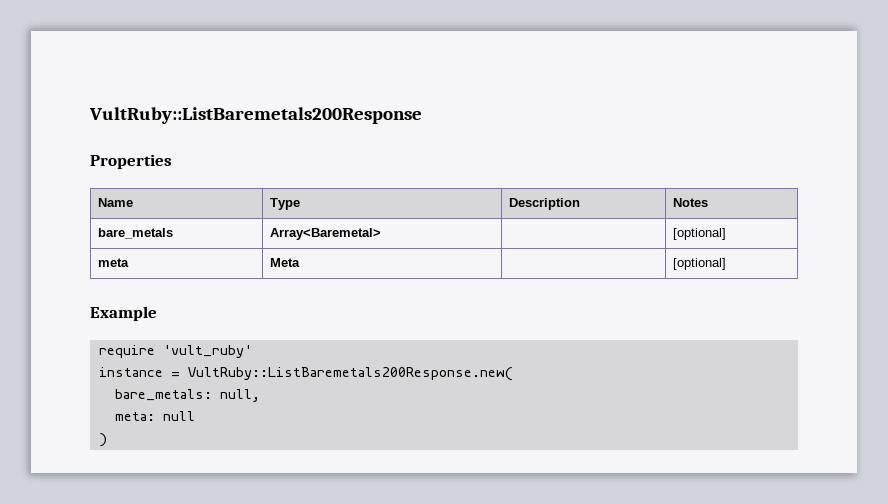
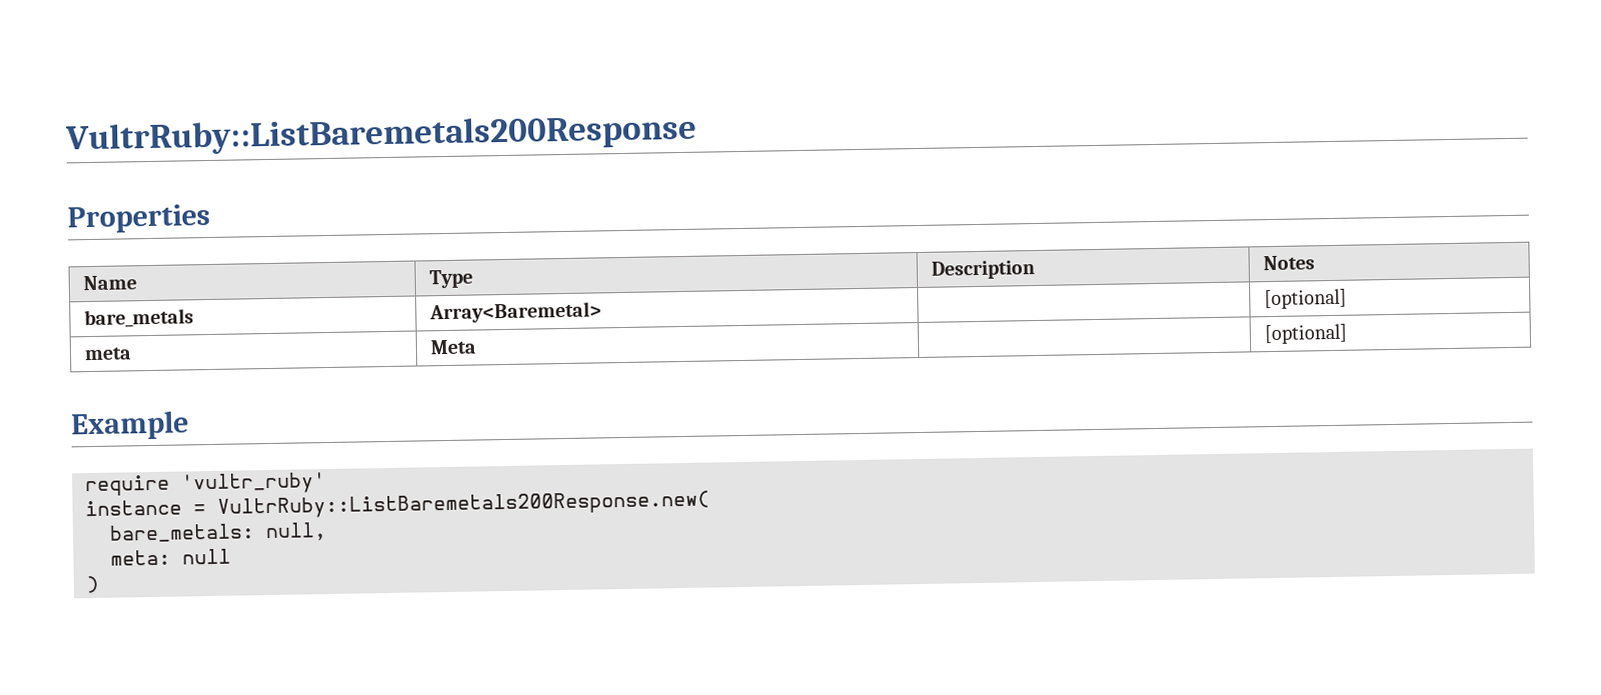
[89,107,422,124] VultRuby::ListBaremetals200Response -> [65,113,697,157] VultrRuby::ListBaremetals200Response
[162,345,252,358] 'vult_ruby' -> [181,472,327,495] 'vultr_ruby'
[187,367,513,381] VultRuby::ListBaremetals200Response.new( -> [217,490,711,519] VultrRuby::ListBaremetals200Response.new(

